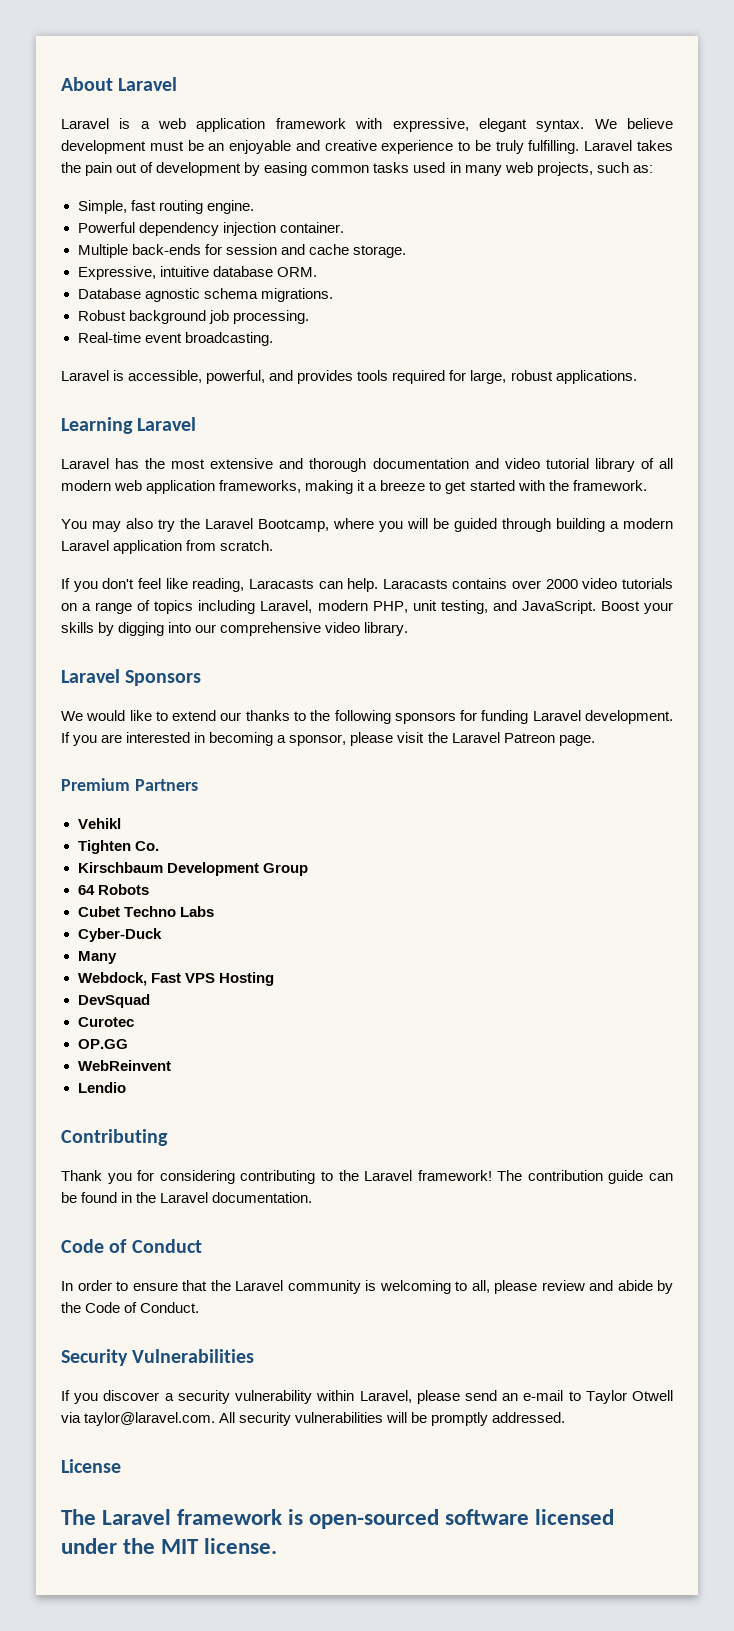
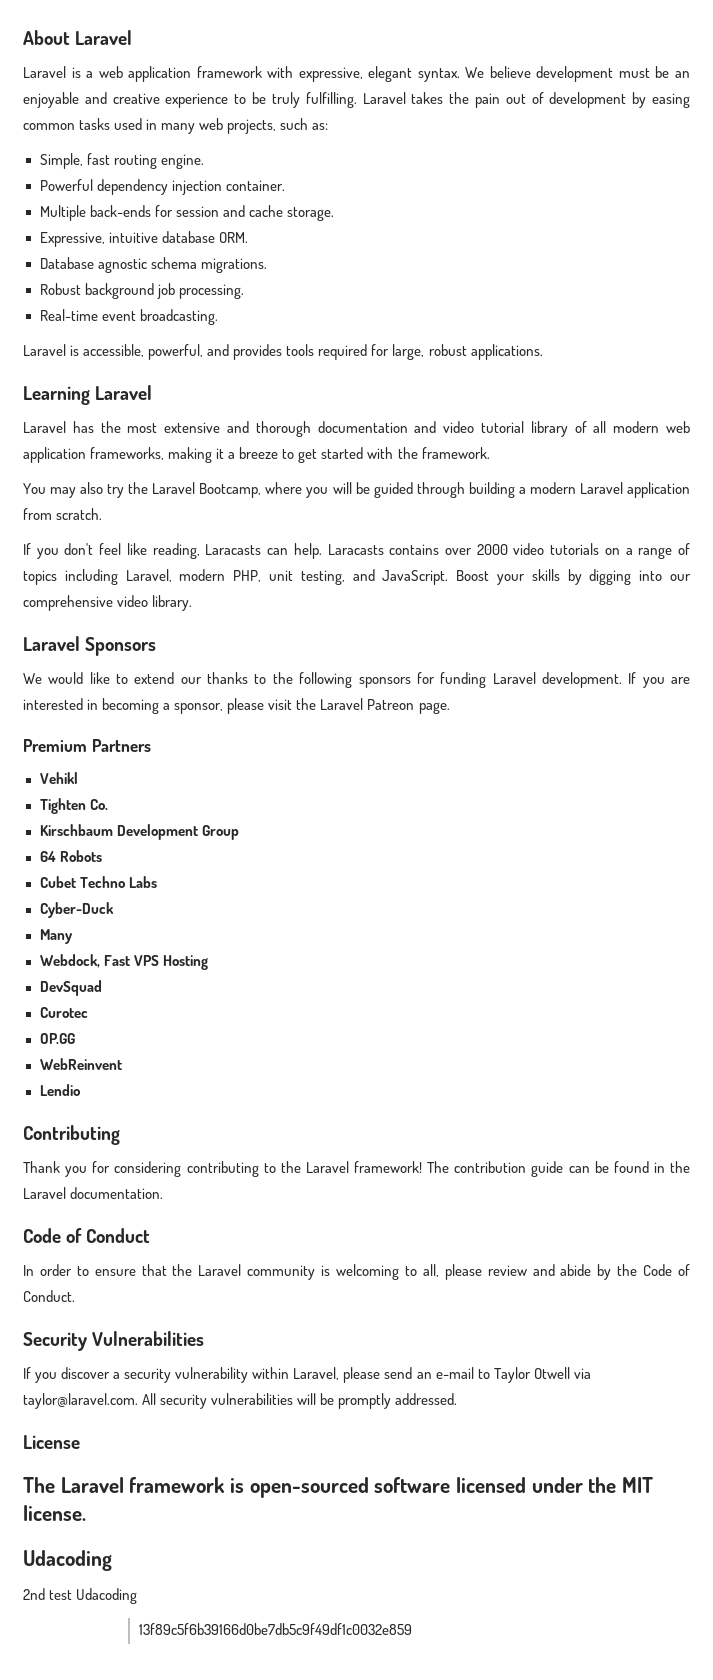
(278, 1546) none -> [23,1550,112,1571] [23,1588,138,1604] [138,1623,412,1635] // Udacoding // 2nd test Udacoding // 13f89c5f6b39166d0be7db5c9f49df1c0032e859

